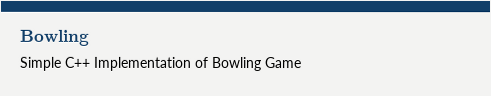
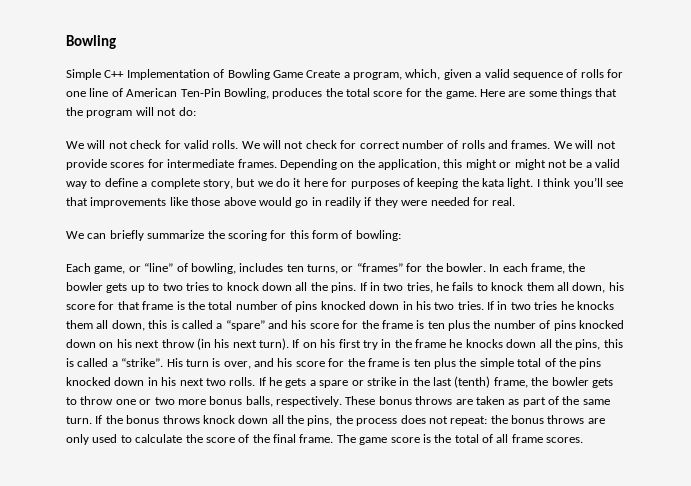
(301, 63) none -> [306,69,623,80] [66,88,618,99] [66,107,196,118] [66,140,616,149] [66,159,620,170] [66,177,623,189] [66,197,516,208] [66,230,401,241] [66,263,586,274] [66,282,624,293] [66,301,614,312] [66,320,624,331] [66,338,623,350] [66,358,602,369] [66,376,613,388] [66,396,610,407] [66,415,605,426] [66,434,584,445] Create a program, which, given a valid sequence of rolls for one line of American Ten-Pin Bowling, produces the total score for the game. Here are some things that the program will not do: // We will not check for valid rolls. We will not check for correct number of rolls and frames. We will not provide scores for intermediate frames. Depending on the application, this might or might not be a valid way to define a complete story, but we do it here for purposes of keeping the kata light. I think you’ll see that improvements like those above would go in readily if they were needed for real. // We can briefly summarize the scoring for this form of bowling: // Each game, or “line” of bowling, includes ten turns, or “frames” for the bowler. In each frame, the bowler gets up to two tries to knock down all the pins. If in two tries, he fails to knock them all down, his score for that frame is the total number of pins knocked down in his two tries. If in two tries he knocks them all down, this is called a “spare” and his score for the frame is ten plus the number of pins knocked down on his next throw (in his next turn). If on his first try in the frame he knocks down all the pins, this is called a “strike”. His turn is over, and his score for the frame is ten plus the simple total of the pins knocked down in his next two rolls. If he gets a spare or strike in the last (tenth) frame, the bowler gets to throw one or two more bonus balls, respectively. These bonus throws are taken as part of the same turn. If the bonus throws knock down all the pins, the process does not repeat: the bonus throws are only used to calculate the score of the final frame. The game score is the total of all frame scores.

